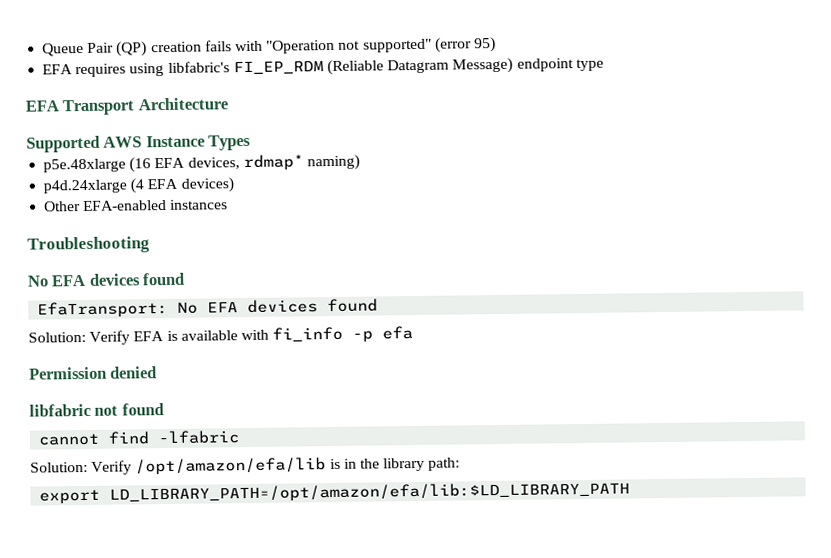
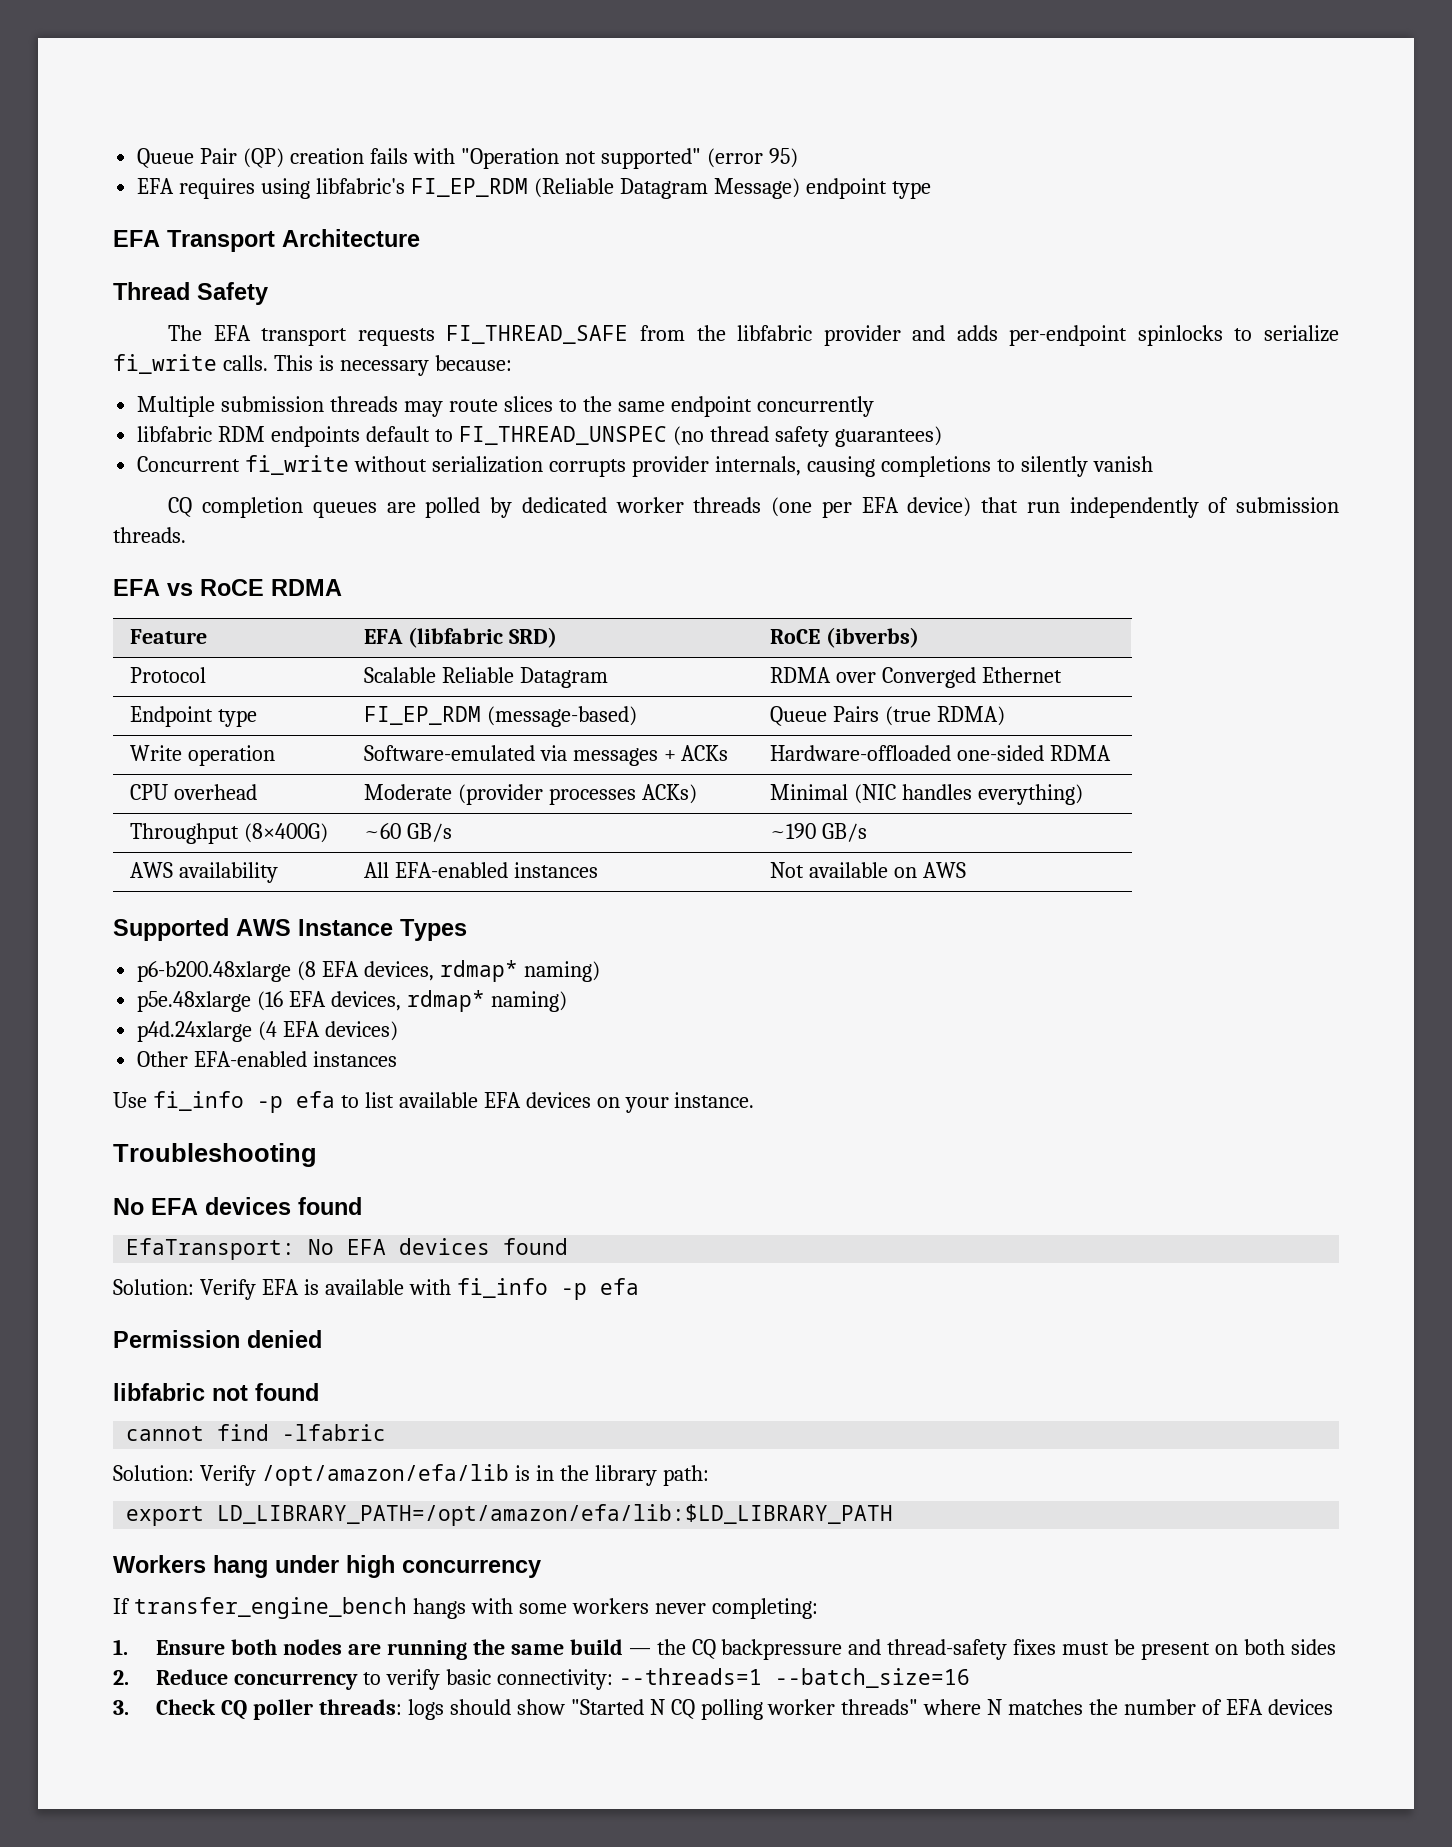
[26,134,252,153] Supported AWS Instance Types -> [113,282,268,305] [168,325,1339,346] [113,354,512,376] [137,396,874,417] [137,426,942,447] [137,455,1153,477] [168,497,1339,518] [113,527,186,543] [113,579,342,596] [129,629,207,644] [363,627,557,648] [769,627,919,648] [129,667,206,683] [363,667,608,688] [769,667,1062,688] [129,706,257,727] [363,706,637,727] [769,706,1005,726] [129,745,275,766] [363,745,729,766] [769,745,1111,761] [129,784,257,800] [363,784,697,805] [769,784,1083,805] [129,823,328,844] [363,823,452,842] [769,823,867,842] [129,862,278,883] [363,862,598,878] [769,862,966,878] [113,918,467,941] [137,960,600,982] Thread Safety // The EFA transport requests FI_THREAD_SAFE from the libfabric provider and adds per-endpoint spinlocks to serialize fi_write calls. This is necessary because: // Multiple submission threads may route slices to the same endpoint concurrently // libfabric RDM endpoints default to FI_THREAD_UNSPEC (no thread safety guarantees) // Concurrent fi_write without serialization corrupts provider internals, causing completions to silently vanish // CQ completion queues are polled by dedicated worker threads (one per EFA device) that run independently of submission threads. // EFA vs RoCE RDMA // Feature | EFA (libfabric SRD) | RoCE (ibverbs) // Protocol | Scalable Reliable Datagram | RDMA over Converged Ethernet // Endpoint type | FI_EP_RDM (message-based) | Queue Pairs (true RDMA) // Write operation | Software-emulated via messages + ACKs | Hardware-offloaded one-sided RDMA // CPU overhead | Moderate (provider processes ACKs) | Minimal (NIC handles everything) // Throughput (8×400G) | ~60 GB/s | ~190 GB/s // AWS availability | All EFA-enabled instances | Not available on AWS // Supported AWS Instance Types // p6-b200.48xlarge (8 EFA devices, rdmap* naming)
(229, 204) none -> [113,1091,755,1113] // Use fi_info -p efa to list available EFA devices on your instance.
(631, 492) none -> [113,1555,541,1578] [113,1597,818,1619] [113,1639,1336,1660] [113,1668,970,1690] [113,1699,1333,1720] // Workers hang under high concurrency // If transfer_engine_bench hangs with some workers never completing: // 1. Ensure both nodes are running the same build — the CQ backpressure and thread-safety fixes must be present on both sides // 2. Reduce concurrency to verify basic connectivity: --threads=1 --batch_size=16 // 3. Check CQ poller threads: logs should show "Started N CQ polling worker threads" where N matches the number of EFA devices

